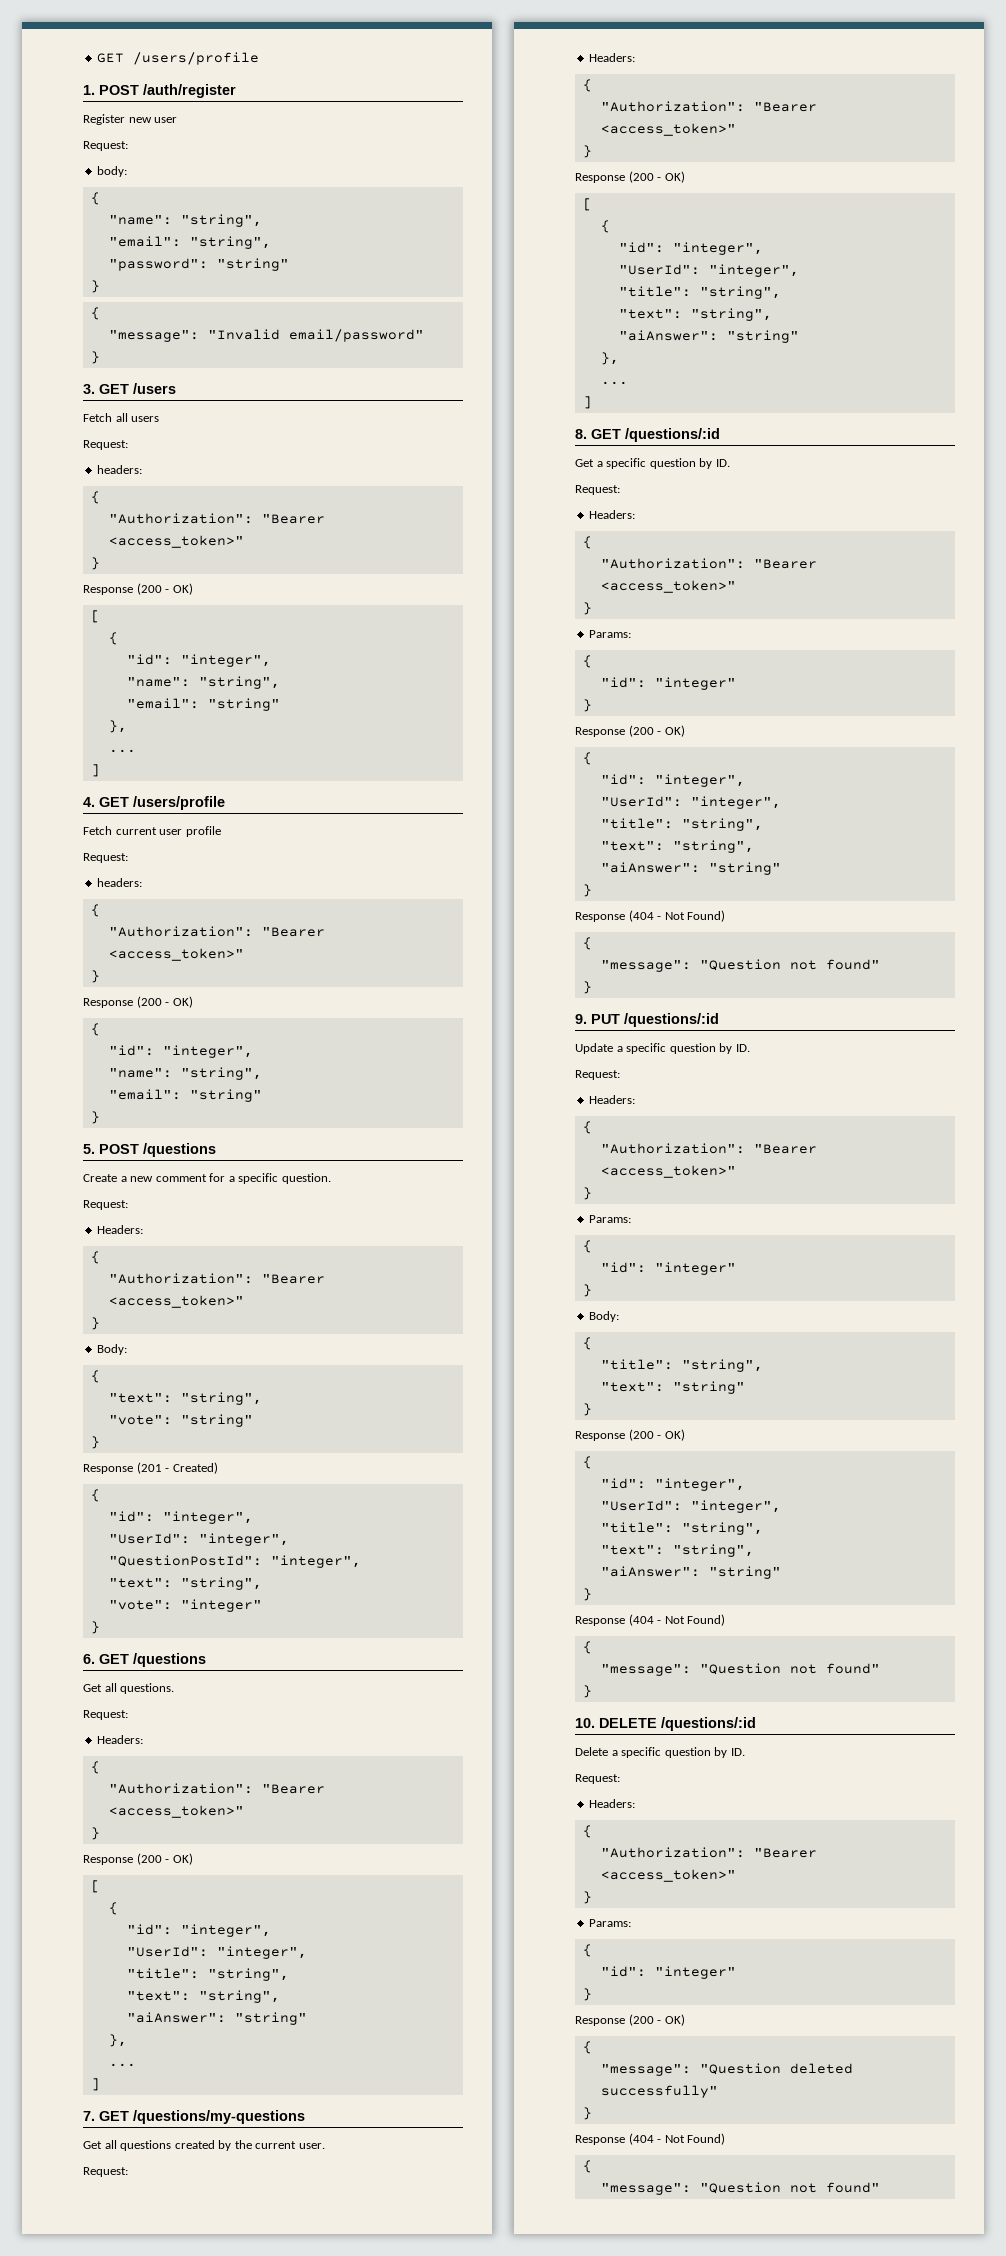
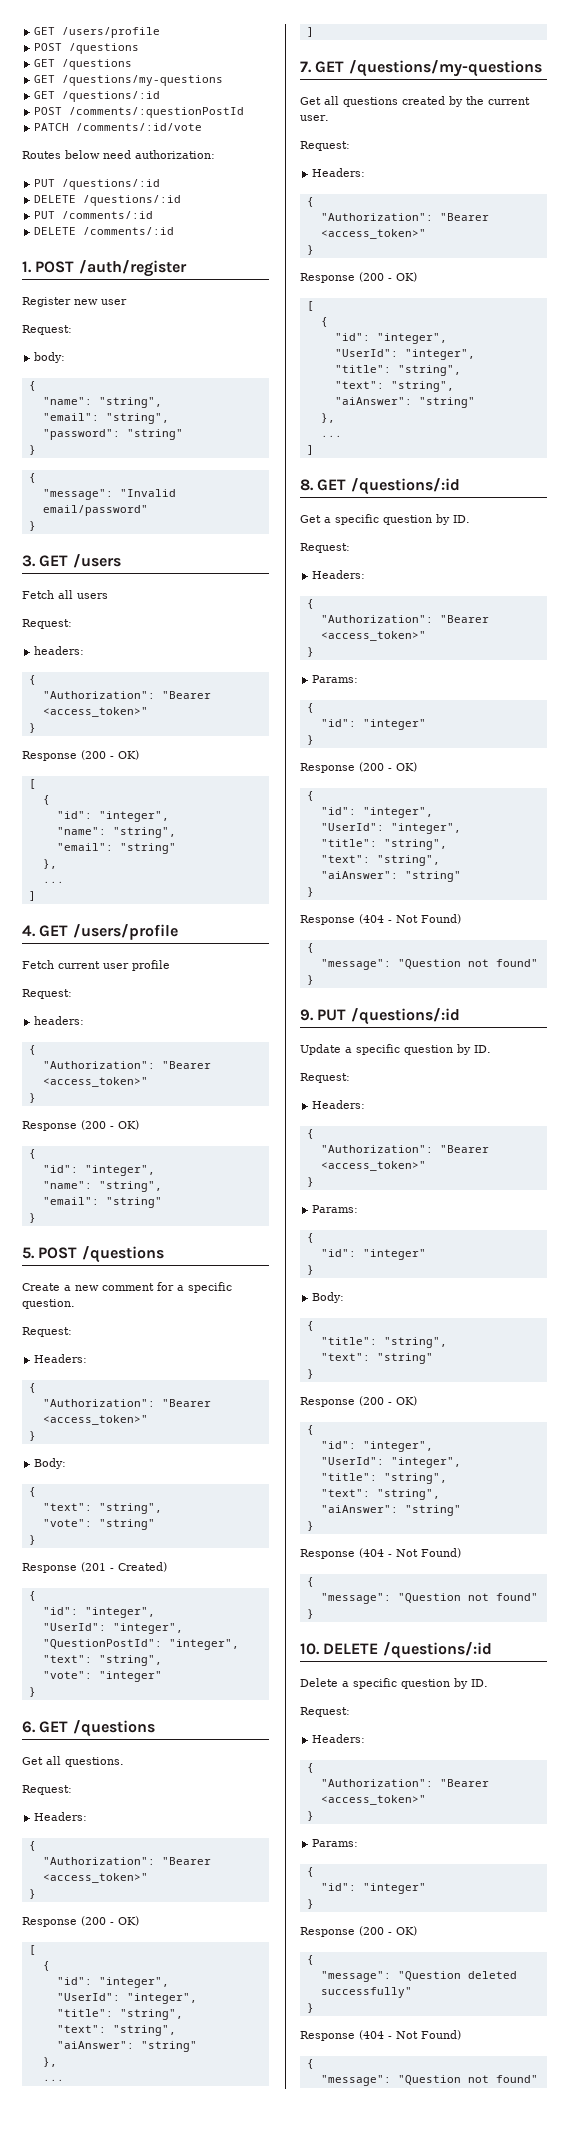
[97,52,260,65] GET /users/profile -> [34,27,161,38] [34,43,140,54] [34,59,133,70] [34,75,224,86] [34,91,161,102] [34,107,245,118] [34,123,203,131] [22,150,215,159] [34,179,161,190] [34,195,182,206] [34,211,154,219] [34,227,175,235] GET /users/profile // POST /questions // GET /questions // GET /questions/my-questions // GET /questions/:id // POST /comments/:questionPostId // PATCH /comments/:id/vote // Routes below need authorization: // PUT /questions/:id // DELETE /questions/:id // PUT /comments/:id // DELETE /comments/:id

